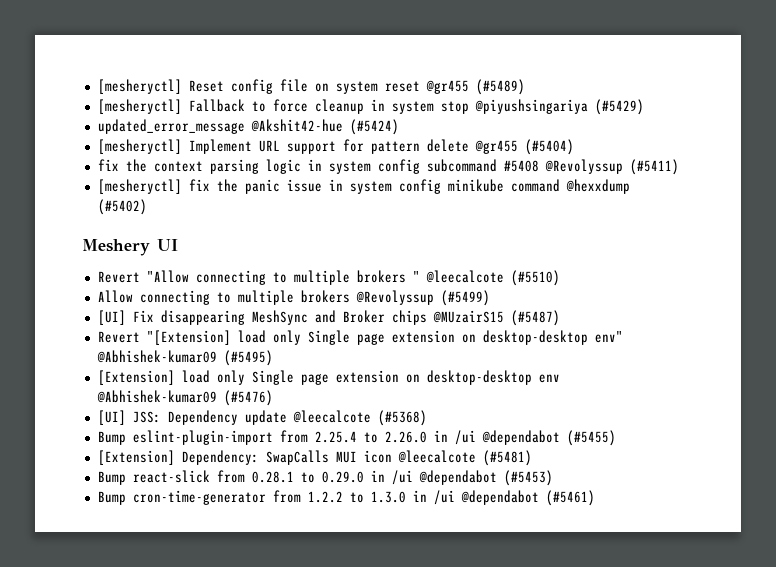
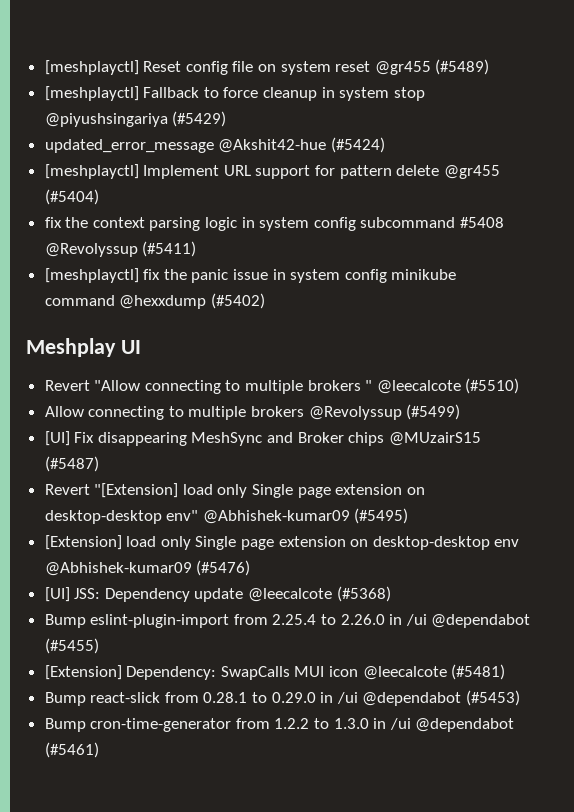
[97,79,182,94] [mesheryctl] -> [44,60,139,75] [meshplayctl]
[97,99,182,114] [mesheryctl] -> [44,86,139,101] [meshplayctl]
[97,139,182,154] [mesheryctl] -> [44,164,139,179] [meshplayctl]
[97,179,182,194] [mesheryctl] -> [44,268,139,283] [meshplayctl]
[82,239,150,256] Meshery -> [26,338,116,357] Meshplay

